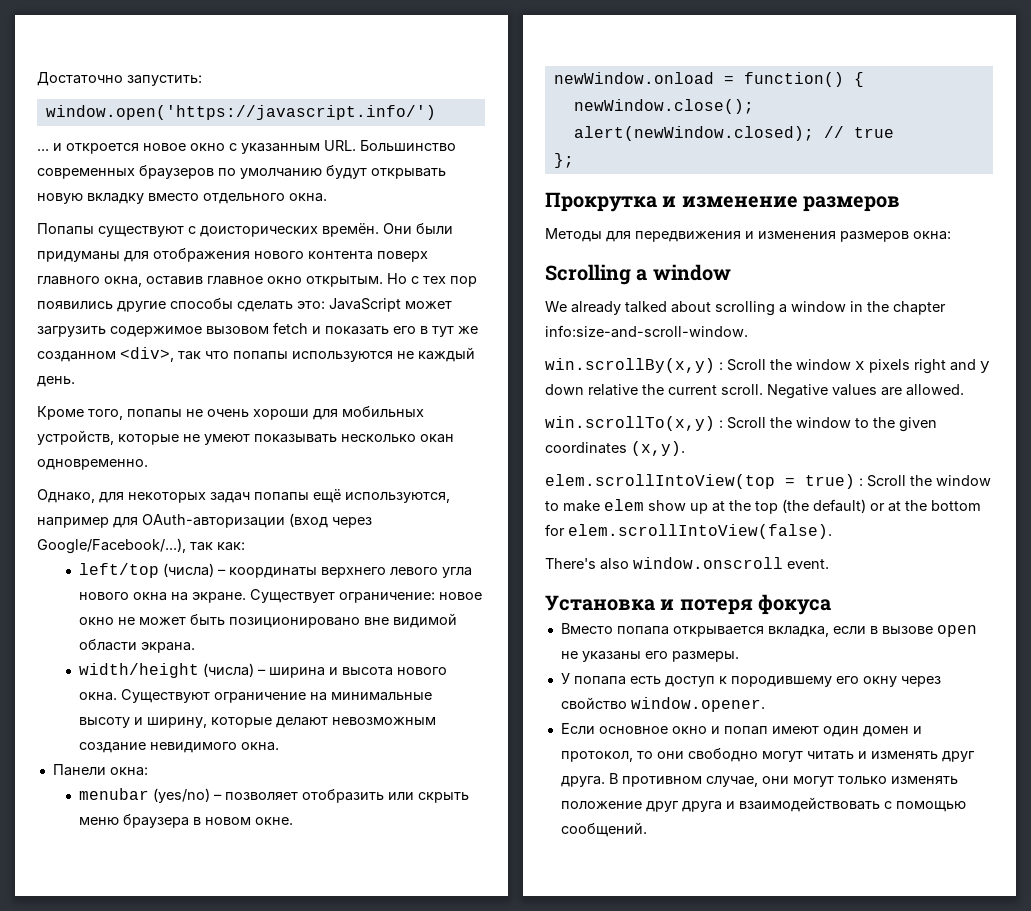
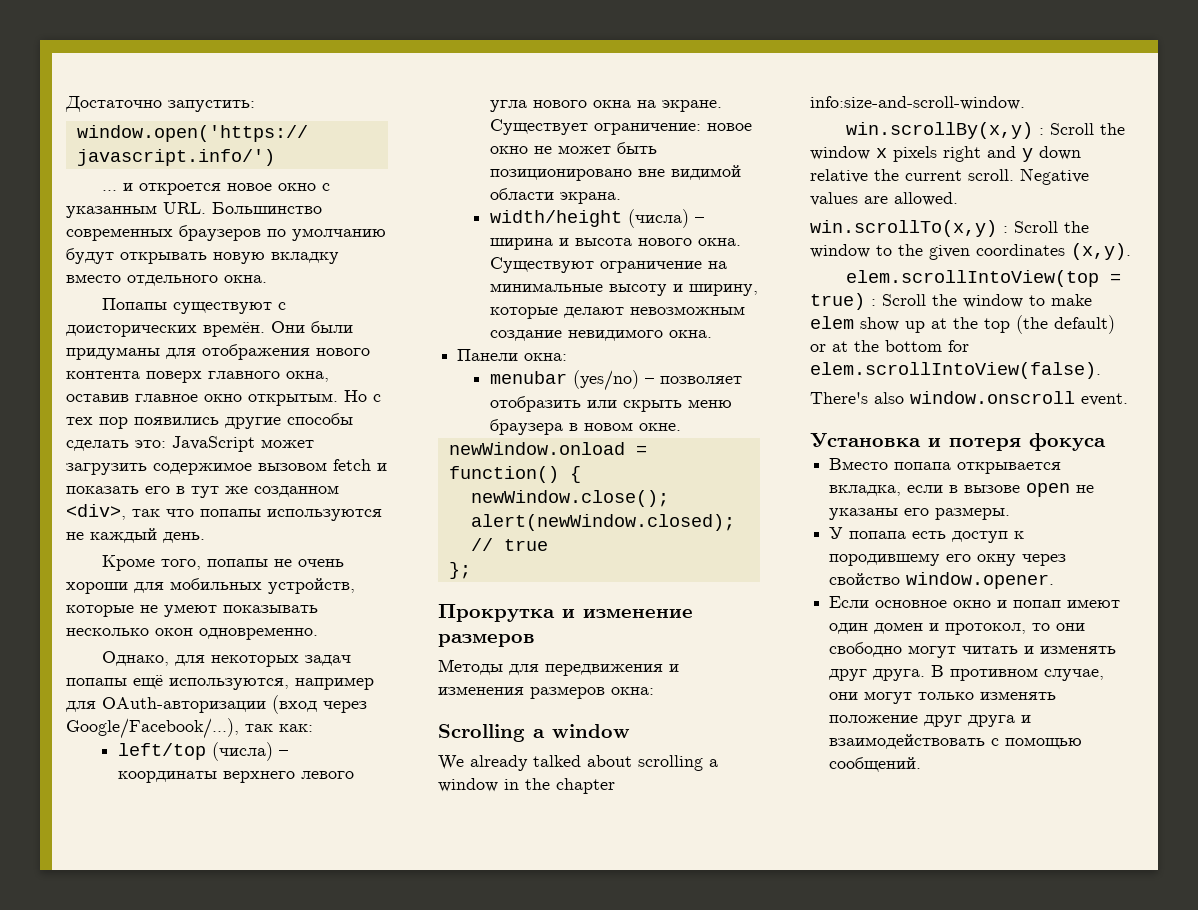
[420,434,454,443] окан -> [155,628,193,636] окон

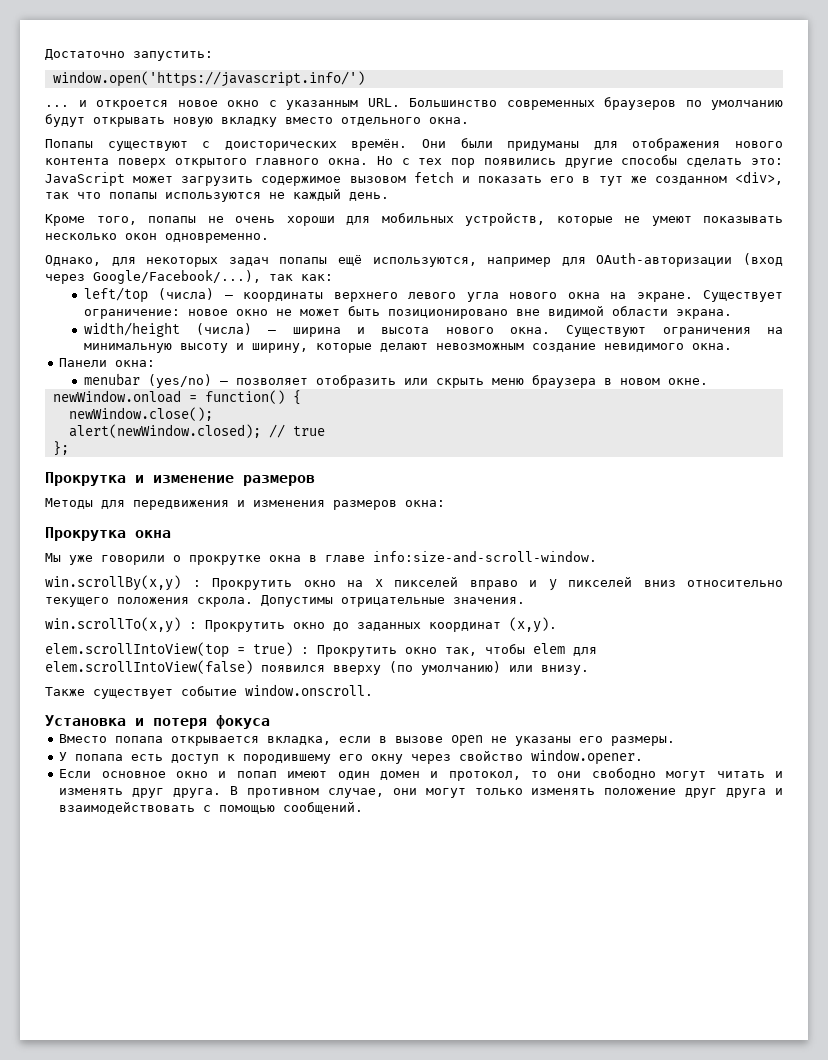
[208,371,329,382] [66,393,338,406] главного окна, оставив главное окно открытым. -> [174,158,369,168] открытого главного окна.
[599,261,727,273] [489,283,603,292] ограничение на минимальные -> [662,327,783,337] [83,343,172,353] ограничения на минимальную
[438,724,630,742] [438,755,718,771] [438,778,615,794] [810,96,1025,110] [845,122,1125,139] [810,146,1081,162] [810,168,1089,185] [810,192,958,206] [810,220,1089,237] [810,244,1065,260] Scrolling a window // We already talked about scrolling a window in the chapter info:size-and-scroll-window. // win.scrollBy(x,y) : Scroll the window x pixels right and y down relative the current scroll. Negative values are allowed. // win.scrollTo(x,y) : Scroll the window to the given coordinates -> [45,527,171,541] [45,551,597,565] [45,575,783,591] [45,595,525,607] [45,617,501,633] Прокрутка окна // Мы уже говорили о прокрутке окна в главе info:size-and-scroll-window. // win.scrollBy(x,y) : Прокрутить окно на x пикселей вправо и y пикселей вниз относительно текущего положения скрола. Допустимы отрицательные значения. // win.scrollTo(x,y) : Прокрутить окно до заданных координат
[882,294,1092,308] [810,315,1115,334] [810,340,969,352] [810,362,1101,379] [810,391,1128,406] Scroll the window to make elem show up at the top (the default) or at the bottom for elem.scrollIntoView(false). // There's also window.onscroll event. -> [317,643,597,657] [45,660,589,675] [45,684,373,699] Прокрутить окно так, чтобы elem для elem.scrollIntoView(false) появился вверху (по умолчанию) или внизу. // Также существует событие window.onscroll.

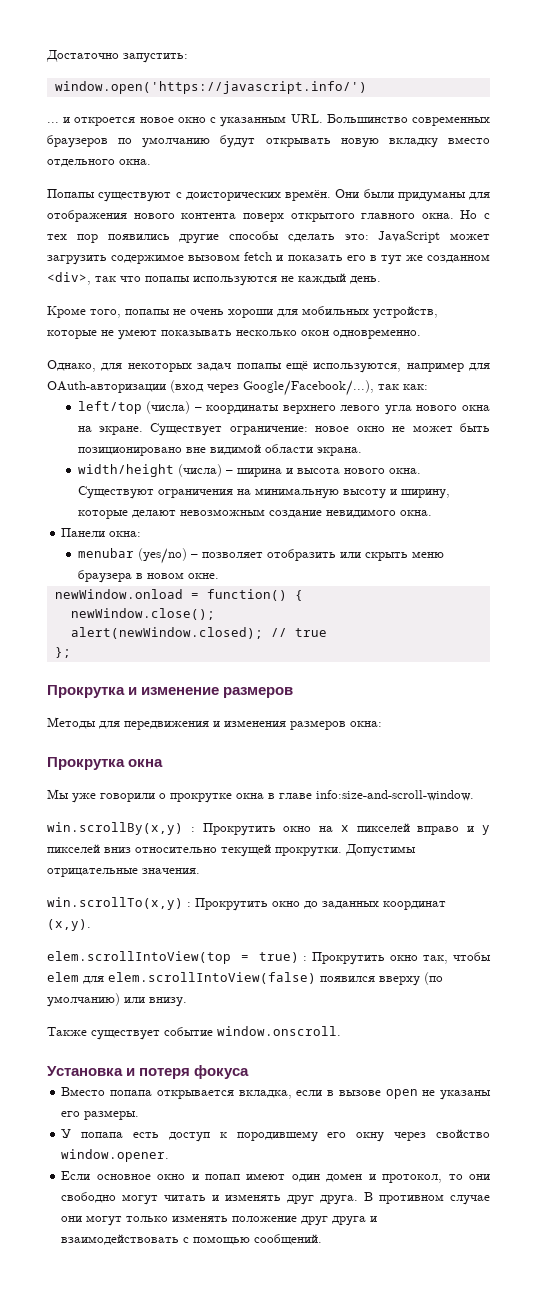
[45,597,253,607] текущего положения скрола. -> [221,844,342,857] текущей прокрутки.
[327,788,384,798] случае, -> [449,1195,490,1205] случае

